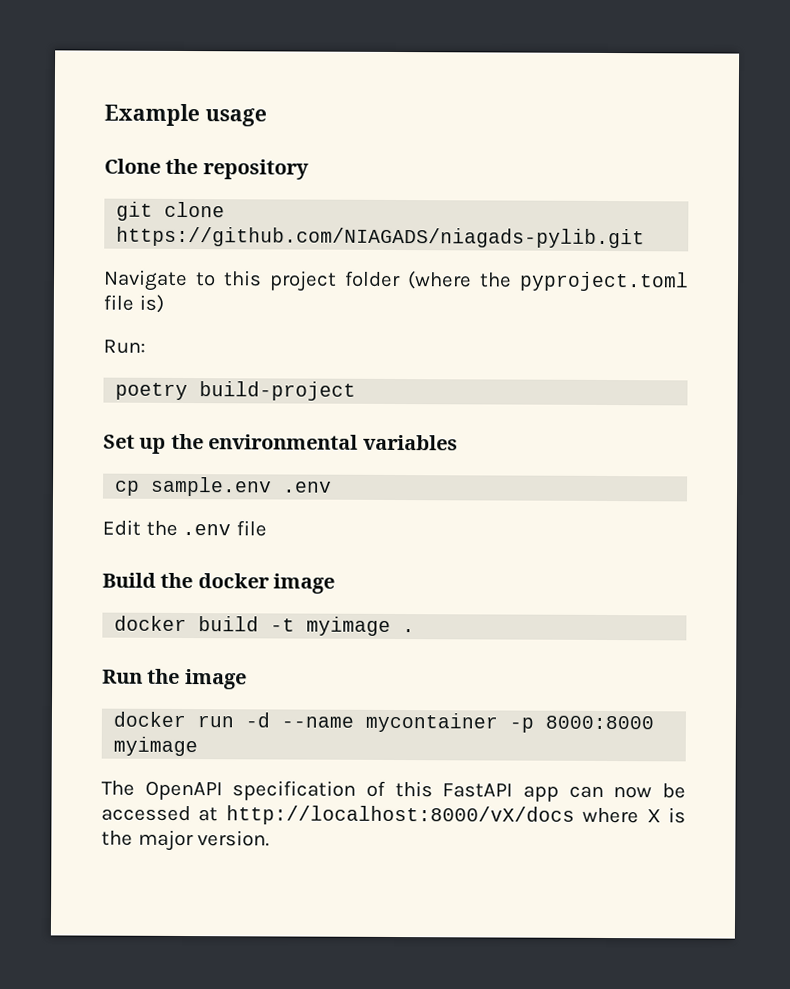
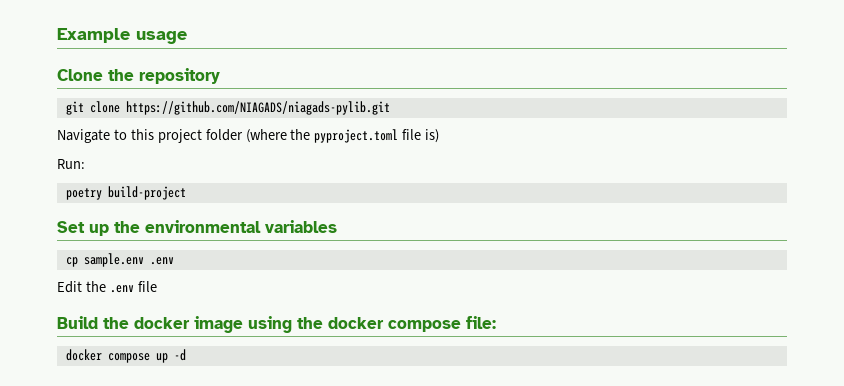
[114,615,416,636] [102,668,247,690] [113,711,655,733] [113,736,199,757] [101,780,686,802] [101,805,686,826] [101,829,271,852] // docker build -t myimage . // Run the image // docker run -d --name mycontainer -p 8000:8000 myimage // The OpenAPI specification of this FastAPI app can now be accessed at http://localhost:8000/vX/docs where X is the major version. -> [248,316,496,333] [65,349,186,363] using the docker compose file: // docker compose up -d

